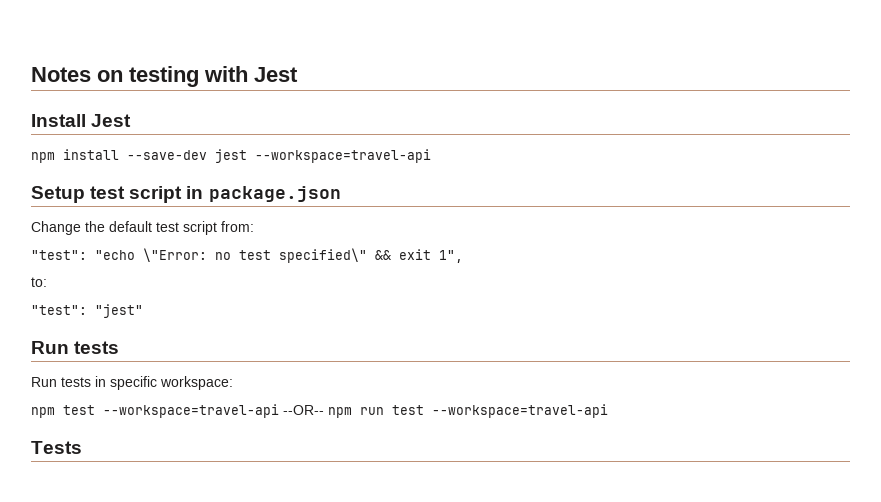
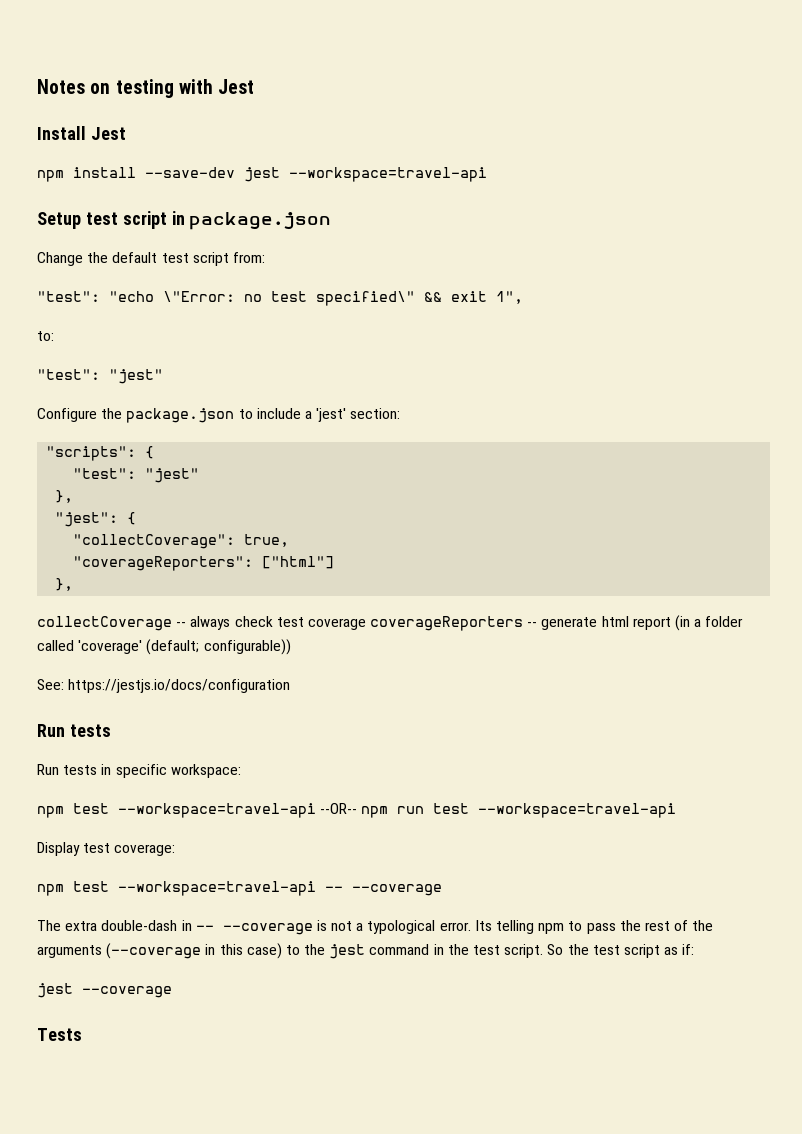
(143, 311) none -> [37,408,401,423] [46,446,155,461] [73,468,200,483] [55,490,74,503] [55,512,137,527] [73,534,290,549] [73,556,335,571] [55,578,74,591] [37,615,744,631] [37,639,291,655] [37,679,291,693] // Configure the package.json to include a 'jest' section: // "scripts": { // "test": "jest" // }, // "jest": { // "collectCoverage": true, // "coverageReporters": ["html"] // }, // collectCoverage -- always check test coverage coverageReporters -- generate html report (in a folder called 'coverage' (default; configurable)) // See: https://jestjs.io/docs/configuration
(608, 411) none -> [37,842,176,856] [37,881,442,896] [37,920,714,935] [37,943,695,959] [37,983,172,998] // Display test coverage: // npm test --workspace=travel-api -- --coverage // The extra double-dash in -- --coverage is not a typological error. Its telling npm to pass the rest of the arguments (--coverage in this case) to the jest command in the test script. So the test script as if: // jest --coverage

